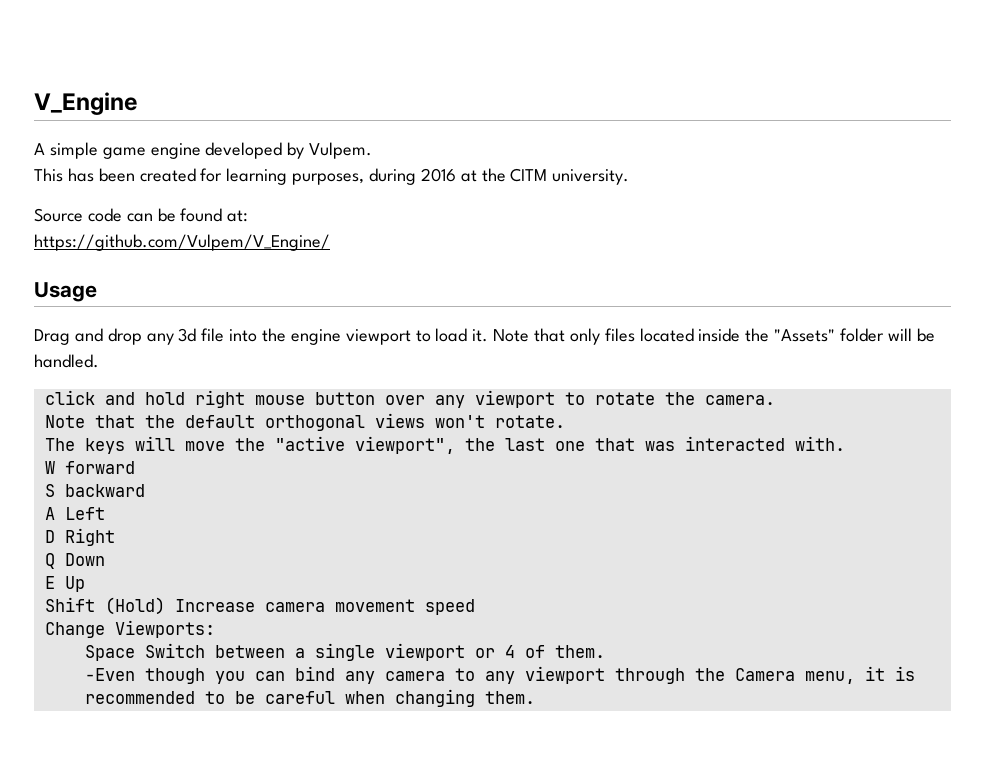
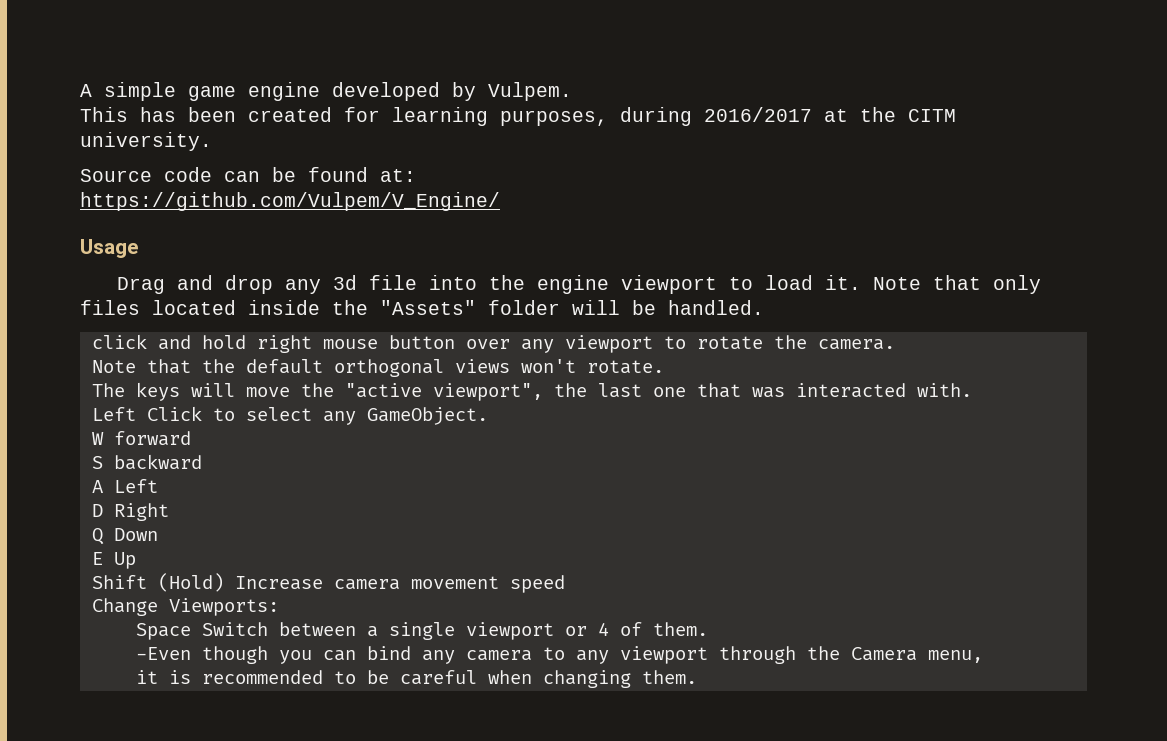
[34,92,138,115] V_Engine // -> (80, 90) none
[420,168,456,182] 2016 -> [704,107,812,122] 2016/2017
(845, 443) none -> [91,406,488,425] // Left Click to select any GameObject.
(855, 677) none -> (983, 656) //

